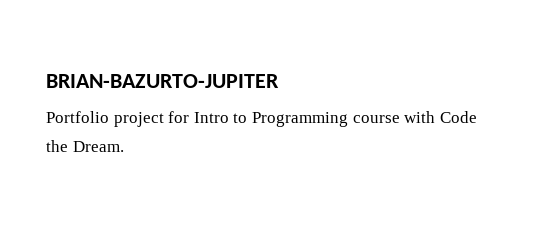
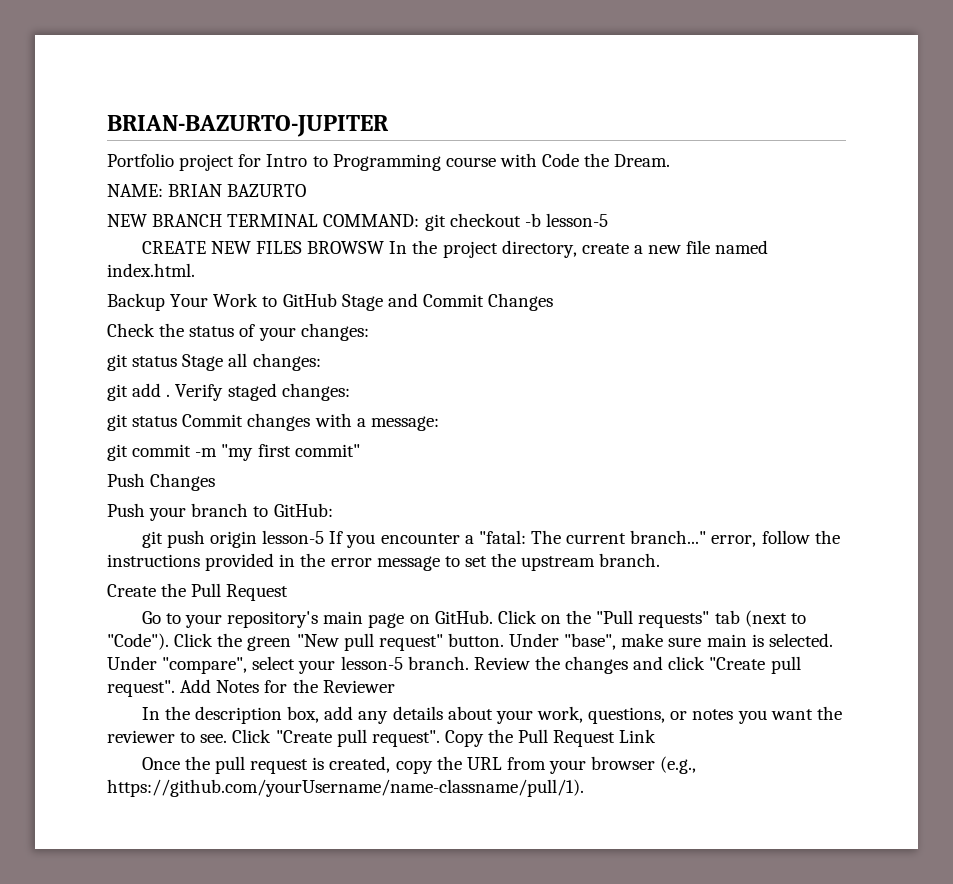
(124, 146) none -> [107,184,307,197] [107,213,608,231] [141,240,769,258] [107,263,195,277] [107,293,554,311] [107,323,369,341] [107,353,321,371] [107,383,350,401] [107,413,439,431] [107,444,360,461] [107,473,216,491] [107,503,333,521] [141,530,840,548] [107,553,661,571] [107,583,289,601] [141,610,806,628] [107,633,833,651] [107,656,801,674] [107,679,395,697] [141,706,842,724] [107,729,657,747] [141,756,697,774] [107,779,584,797] // NAME: BRIAN BAZURTO // NEW BRANCH TERMINAL COMMAND: git checkout -b lesson-5 // CREATE NEW FILES BROWSW In the project directory, create a new file named index.html. // Backup Your Work to GitHub Stage and Commit Changes // Check the status of your changes: // git status Stage all changes: // git add . Verify staged changes: // git status Commit changes with a message: // git commit -m "my first commit" // Push Changes // Push your branch to GitHub: // git push origin lesson-5 If you encounter a "fatal: The current branch..." error, follow the instructions provided in the error message to set the upstream branch. // Create the Pull Request // Go to your repository's main page on GitHub. Click on the "Pull requests" tab (next to "Code"). Click the green "New pull request" button. Under "base", make sure main is selected. Under "compare", select your lesson-5 branch. Review the changes and click "Create pull request". Add Notes for the Reviewer // In the description box, add any details about your work, questions, or notes you want the reviewer to see. Click "Create pull request". Copy the Pull Request Link // Once the pull request is created, copy the URL from your browser (e.g., https://github.com/yourUsername/name-classname/pull/1).

